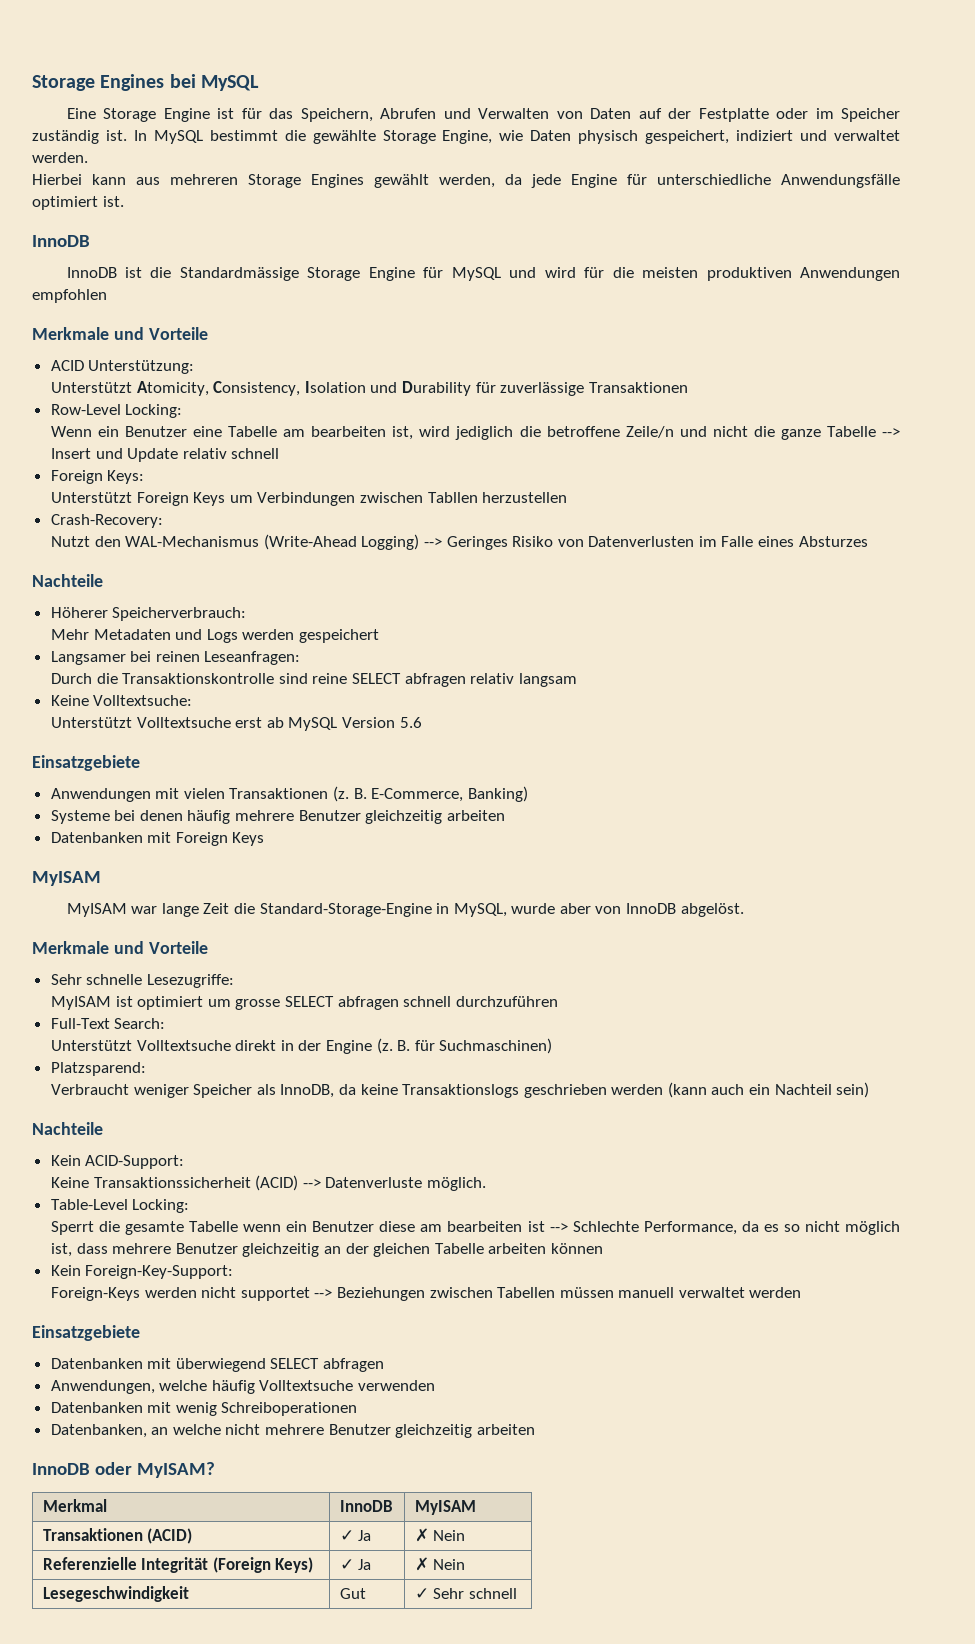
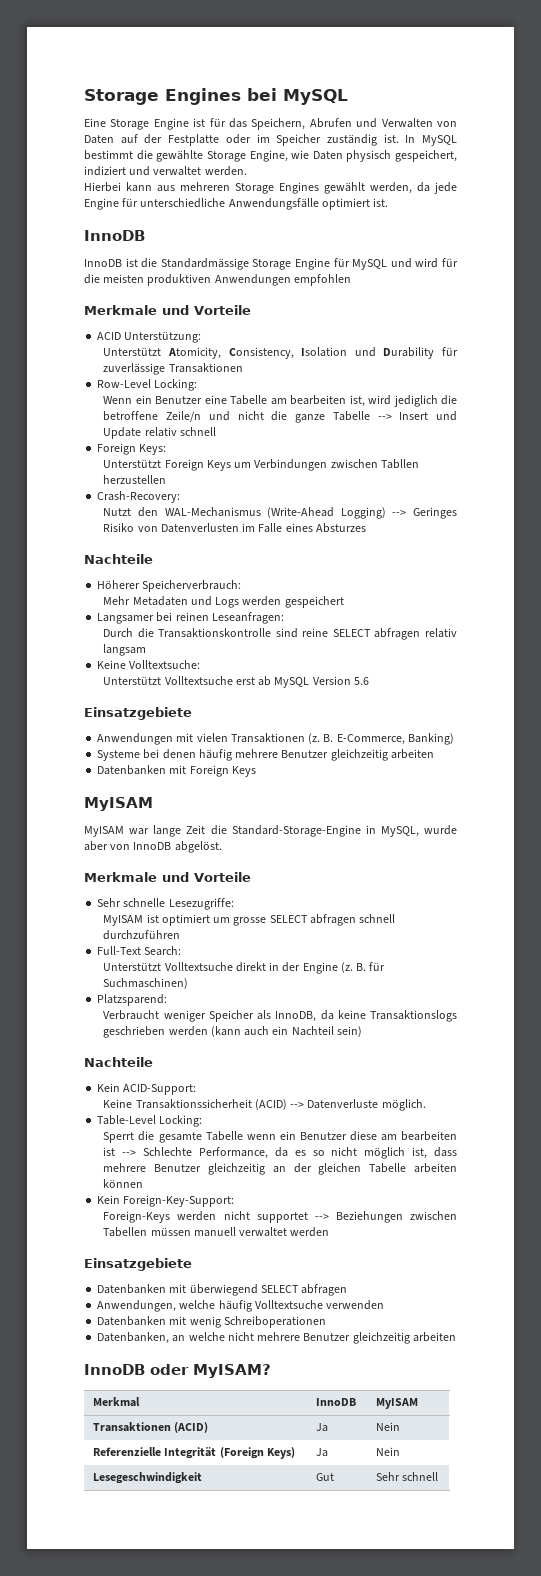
[339,1530,372,1541] [414,1528,429,1542] ✓ Ja | ✗ -> [316,1423,329,1432] Ja |
[339,1559,372,1570] [414,1557,429,1571] ✓ Ja | ✗ -> [316,1448,329,1457] Ja |
[414,1588,429,1599] ✓ -> (335, 1477) none

